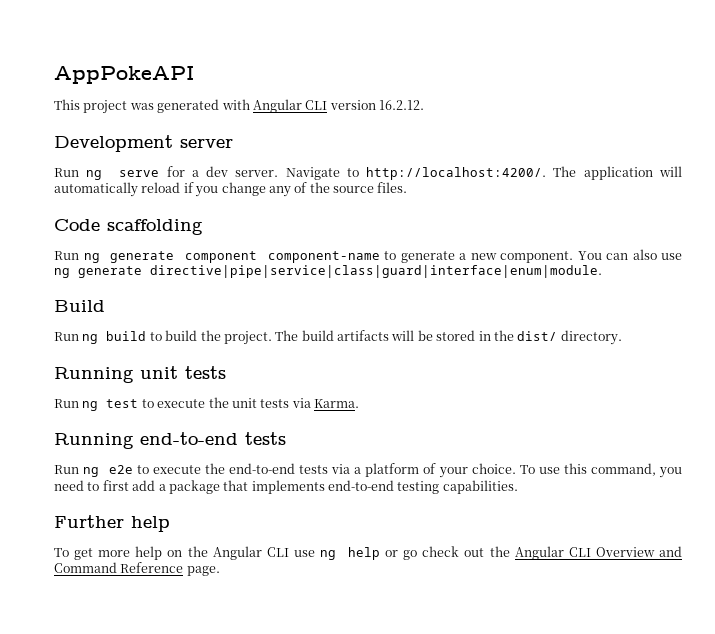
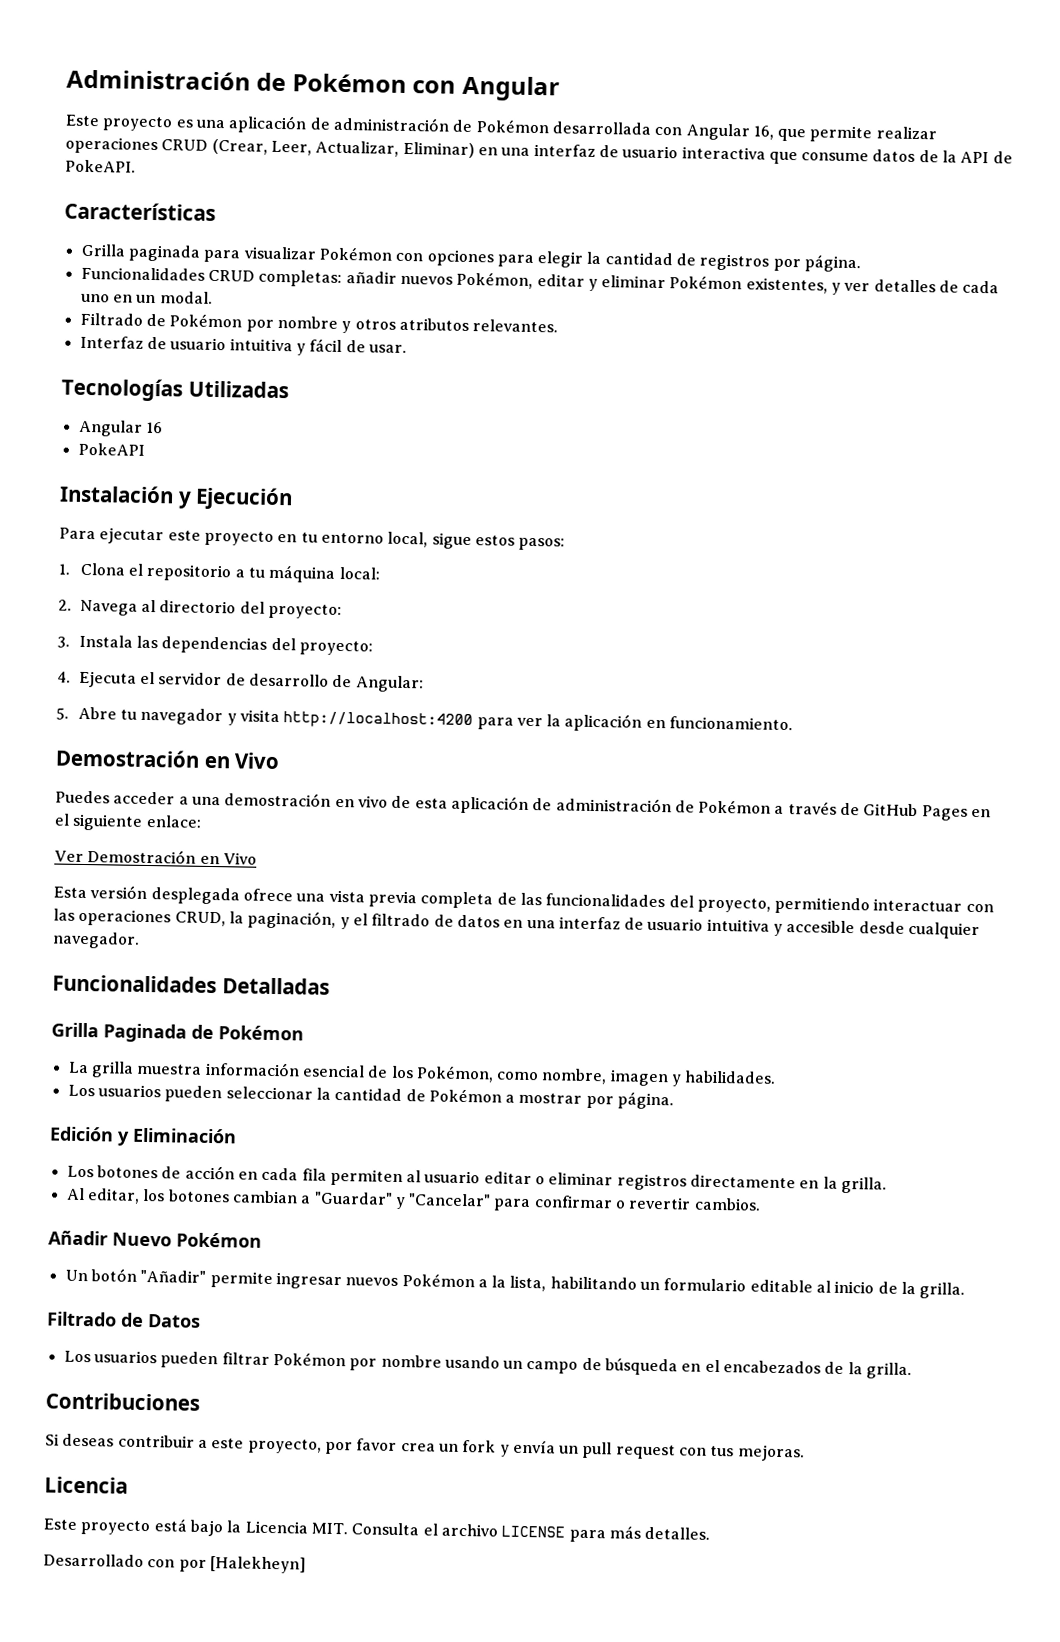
[54,66,194,84] [54,99,424,114] [54,135,233,152] [54,166,682,180] [54,182,408,197] [54,219,203,235] [54,249,682,263] [54,265,602,278] [54,300,105,312] [54,330,622,345] [54,366,226,383] [54,397,359,411] [54,432,286,449] [54,463,683,478] [54,480,518,494] [54,515,170,532] [54,546,683,560] [54,562,220,576] AppPokeAPI // This project was generated with Angular CLI version 16.2.12. // Development server // Run ng serve for a dev server. Navigate to http://localhost:4200/. The application will automatically reload if you change any of the source files. // Code scaffolding // Run ng generate component component-name to generate a new component. You can also use ng generate directive|pipe|service|class|guard|interface|enum|module. // Build // Run ng build to build the project. The build artifacts will be stored in the dist/ directory. // Running unit tests // Run ng test to execute the unit tests via Karma. // Running end-to-end tests // Run ng e2e to execute the end-to-end tests via a platform of your choice. To use this command, you need to first add a package that implements end-to-end testing capabilities. // Further help // To get more help on the Angular CLI use ng help or go check out the Angular CLI Overview and Command Reference page. -> [66,69,560,102] [65,114,937,143] [65,136,1013,165] [65,159,136,173] [64,201,216,221] [80,243,862,273] [80,266,1000,295] [80,291,213,304] [79,312,559,334] [79,335,407,356] [61,377,289,402] [77,419,163,437] [77,442,145,456] [59,484,294,511] [59,527,566,551] [58,562,380,583] [58,599,342,620] [57,634,373,656] [57,670,424,693] [56,706,794,732] [55,748,281,770] [55,790,992,821] [54,813,202,831] [54,849,257,865] [53,885,994,915] [53,908,981,940] [52,931,140,949] [52,974,330,995] [51,1022,304,1043] [67,1061,777,1087] [67,1084,675,1110] [49,1126,237,1146] [66,1165,888,1194] [65,1187,761,1212] [48,1230,262,1248] [64,1268,966,1299] [47,1311,201,1328] [63,1350,913,1380] [45,1392,200,1411] [45,1433,805,1462] [44,1476,128,1494] [43,1518,711,1543] [43,1553,306,1574] Administración de Pokémon con Angular // Este proyecto es una aplicación de administración de Pokémon desarrollada con Angular 16, que permite realizar operaciones CRUD (Crear, Leer, Actualizar, Eliminar) en una interfaz de usuario interactiva que consume datos de la API de PokeAPI. // Características // Grilla paginada para visualizar Pokémon con opciones para elegir la cantidad de registros por página. // Funcionalidades CRUD completas: añadir nuevos Pokémon, editar y eliminar Pokémon existentes, y ver detalles de cada uno en un modal. // Filtrado de Pokémon por nombre y otros atributos relevantes. // Interfaz de usuario intuitiva y fácil de usar. // Tecnologías Utilizadas // Angular 16 // PokeAPI // Instalación y Ejecución // Para ejecutar este proyecto en tu entorno local, sigue estos pasos: // 1. Clona el repositorio a tu máquina local: // 2. Navega al directorio del proyecto: // 3. Instala las dependencias del proyecto: // 4. Ejecuta el servidor de desarrollo de Angular: // 5. Abre tu navegador y visita http://localhost:4200 para ver la aplicación en funcionamiento. // Demostración en Vivo // Puedes acceder a una demostración en vivo de esta aplicación de administración de Pokémon a través de GitHub Pages en el siguiente enlace: // Ver Demostración en Vivo // Esta versión desplegada ofrece una vista previa completa de las funcionalidades del proyecto, permitiendo interactuar con las operaciones CRUD, la paginación, y el filtrado de datos en una interfaz de usuario intuitiva y accesible desde cualquier navegador. // Funcionalidades Detalladas // Grilla Paginada de Pokémon // La grilla muestra información esencial de los Pokémon, como nombre, imagen y habilidades. // Los usuarios pueden seleccionar la cantidad de Pokémon a mostrar por página. // Edición y Eliminación // Los botones de acción en cada fila permiten al usuario editar o eliminar registros directamente en la grilla. // Al editar, los botones cambian a "Guardar" y "Cancelar" para confirmar o revertir cambios. // Añadir Nuevo Pokémon // Un botón "Añadir" permite ingresar nuevos Pokémon a la lista, habilitando un formulario editable al inicio de la grilla. // Filtrado de Datos // Los usuarios pueden filtrar Pokémon por nombre usando un campo de búsqueda en el encabezados de la grilla. // Contribuciones // Si deseas contribuir a este proyecto, por favor crea un fork y envía un pull request con tus mejoras. // Licencia // Este proyecto está bajo la Licencia MIT. Consulta el archivo LICENSE para más detalles. // Desarrollado con por [Halekheyn]

